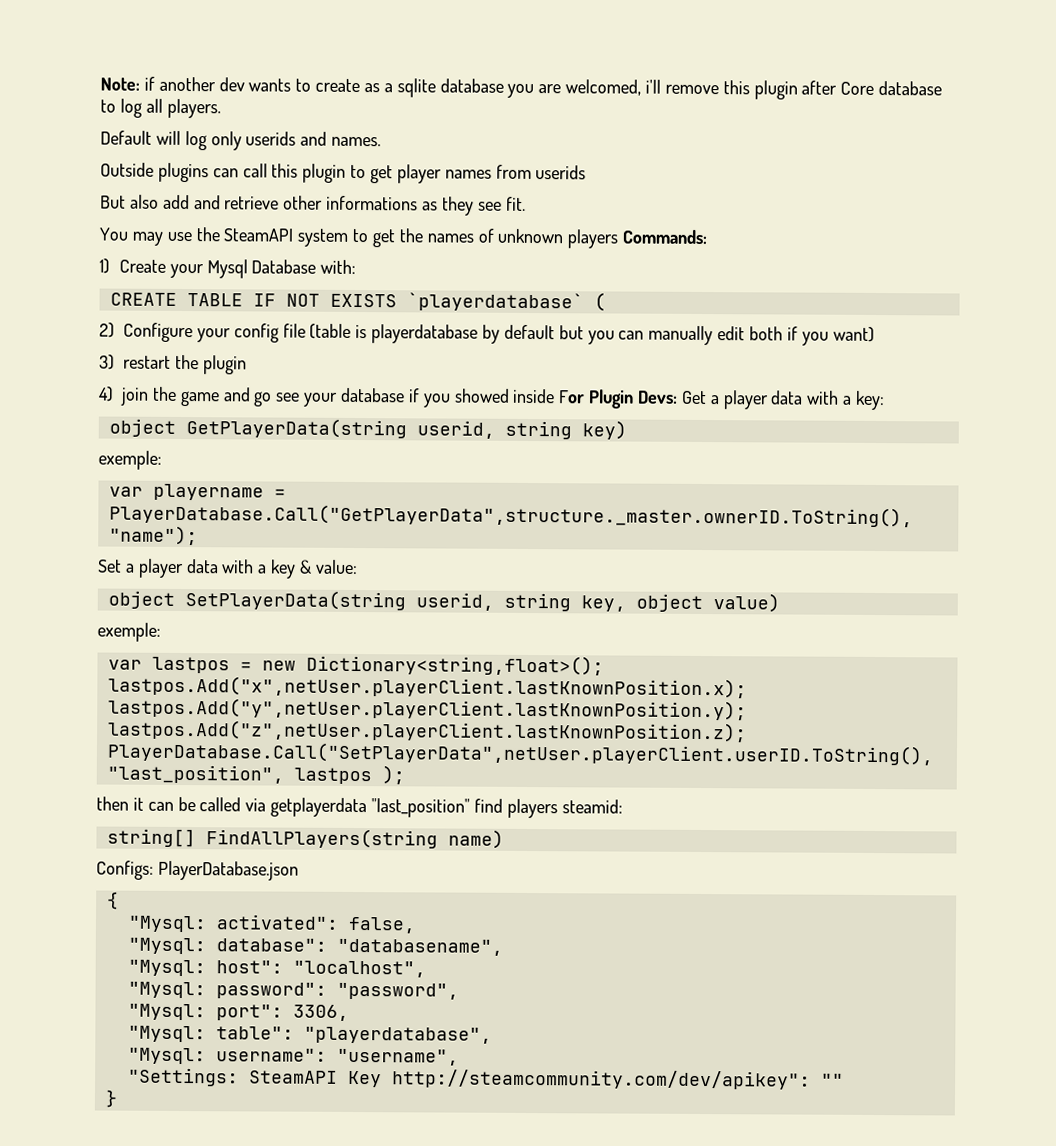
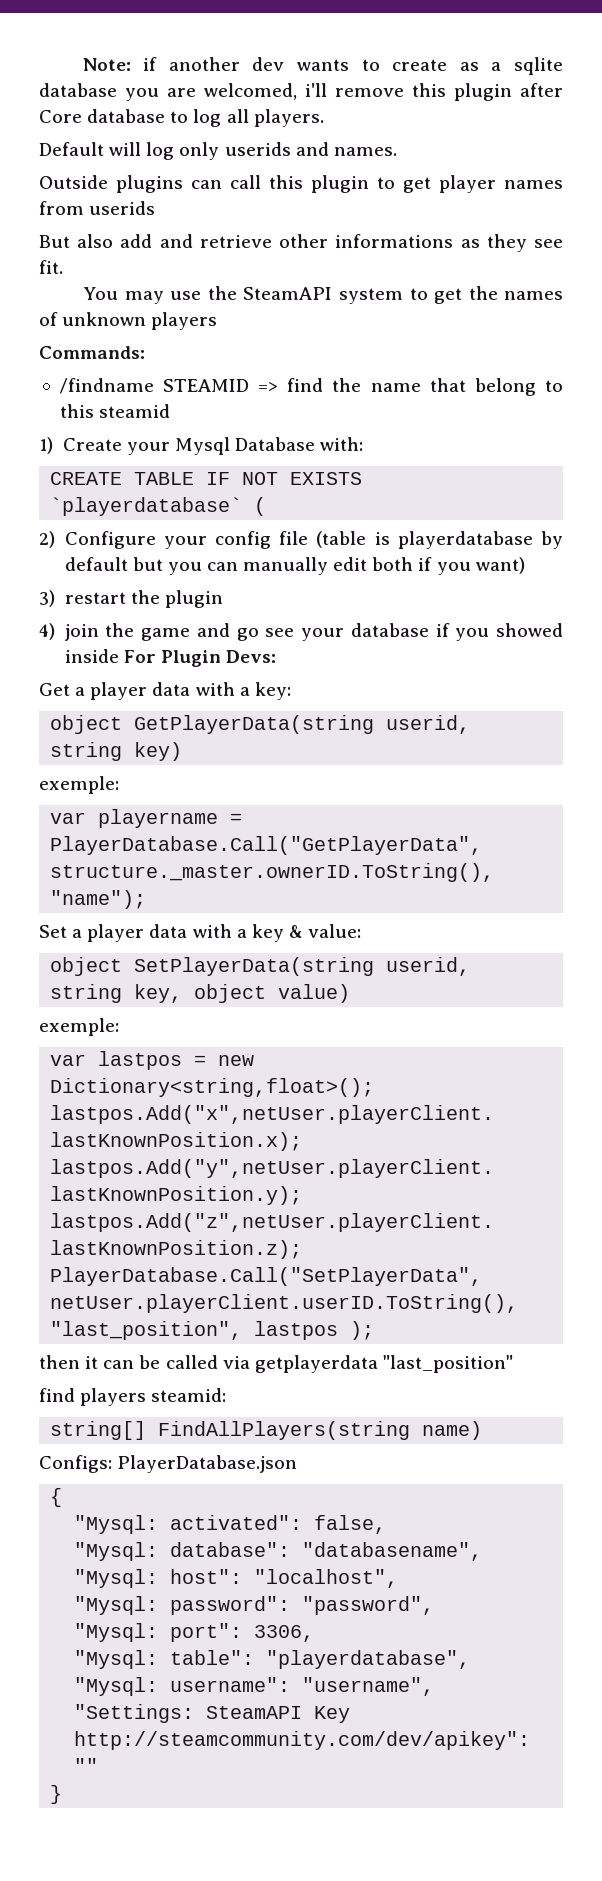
(619, 239) none -> (218, 321) //
(708, 237) none -> [59,378,563,396] [59,404,171,418] // /findname STEAMID => find the name that belong to this steamid
(679, 397) none -> (276, 656) //
(471, 808) none -> (513, 1364) //

